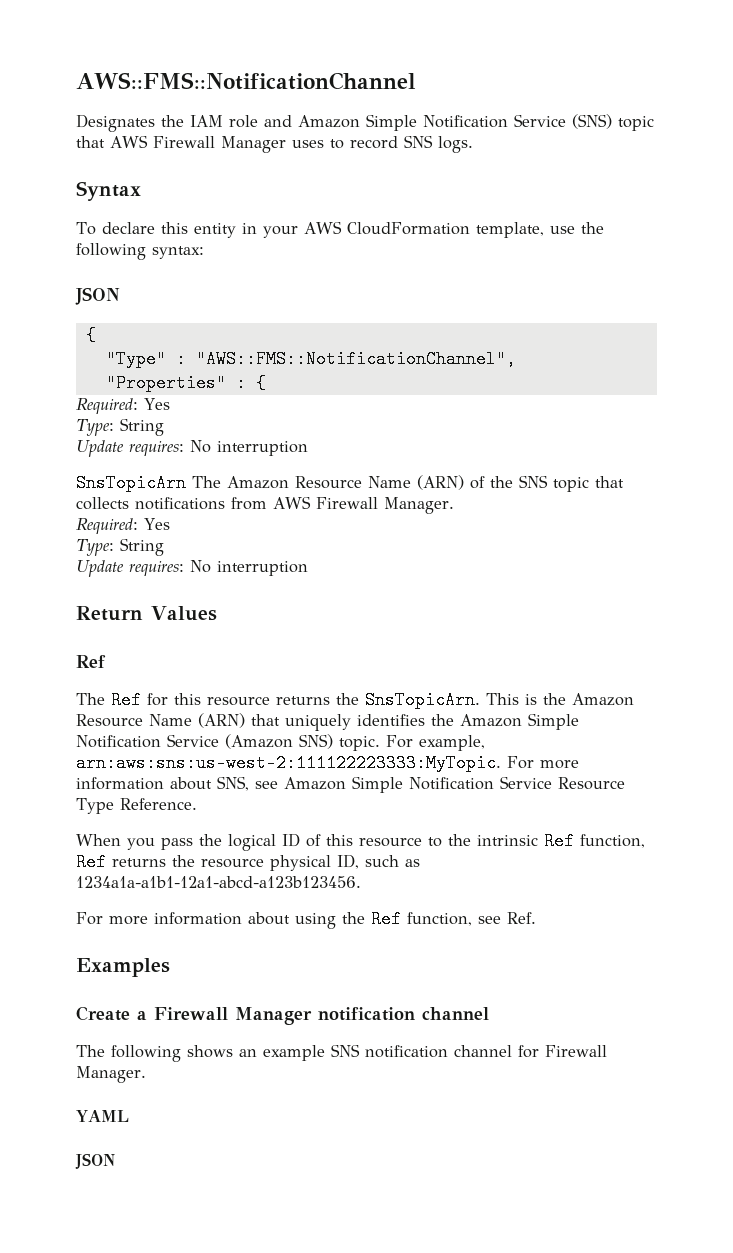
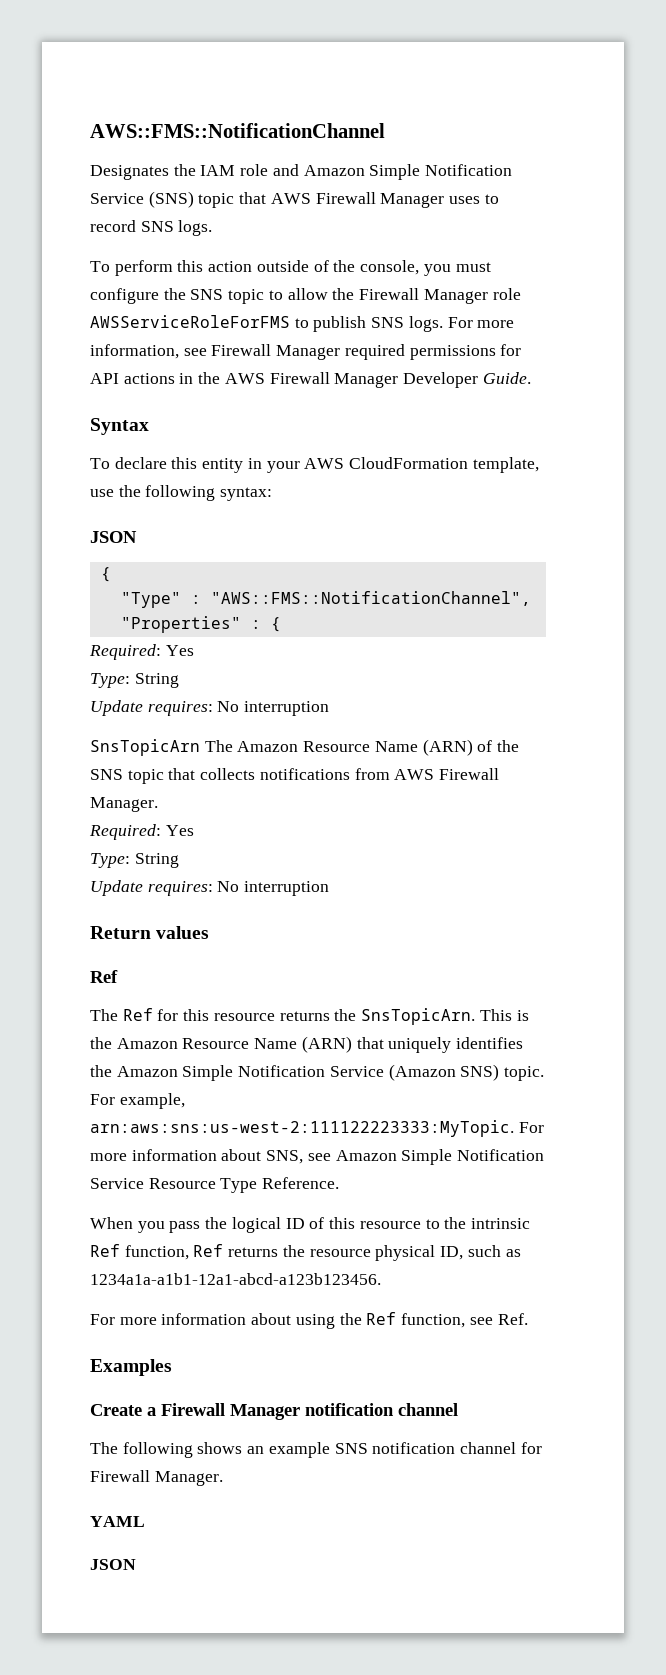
(473, 144) none -> [90,260,491,276] [90,288,521,304] [90,315,515,332] [90,344,522,360] [90,372,531,388] // To perform this action outside of the console, you must configure the SNS topic to allow the Firewall Manager role AWSServiceRoleForFMS to publish SNS logs. For more information, see Firewall Manager required permissions for API actions in the AWS Firewall Manager Developer Guide.
[151,606,217,621] Values -> [156,926,210,939] values

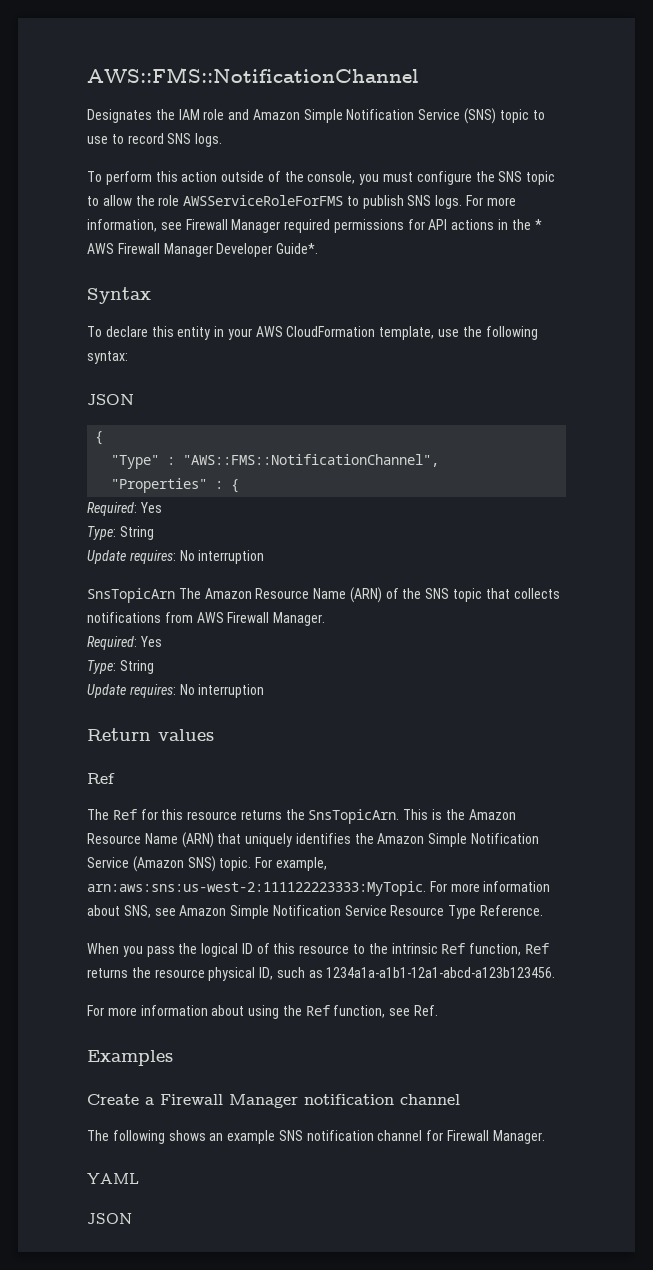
[239,192,481,208] that AWS Firewall Manager uses -> [532,110,545,120] [87,136,108,144] to use
[359,288,488,304] Firewall Manager -> (155, 200) none
(221, 378) none -> [534,219,542,230] *
[482,372,531,384] Guide. -> [276,243,319,254] Guide*.

